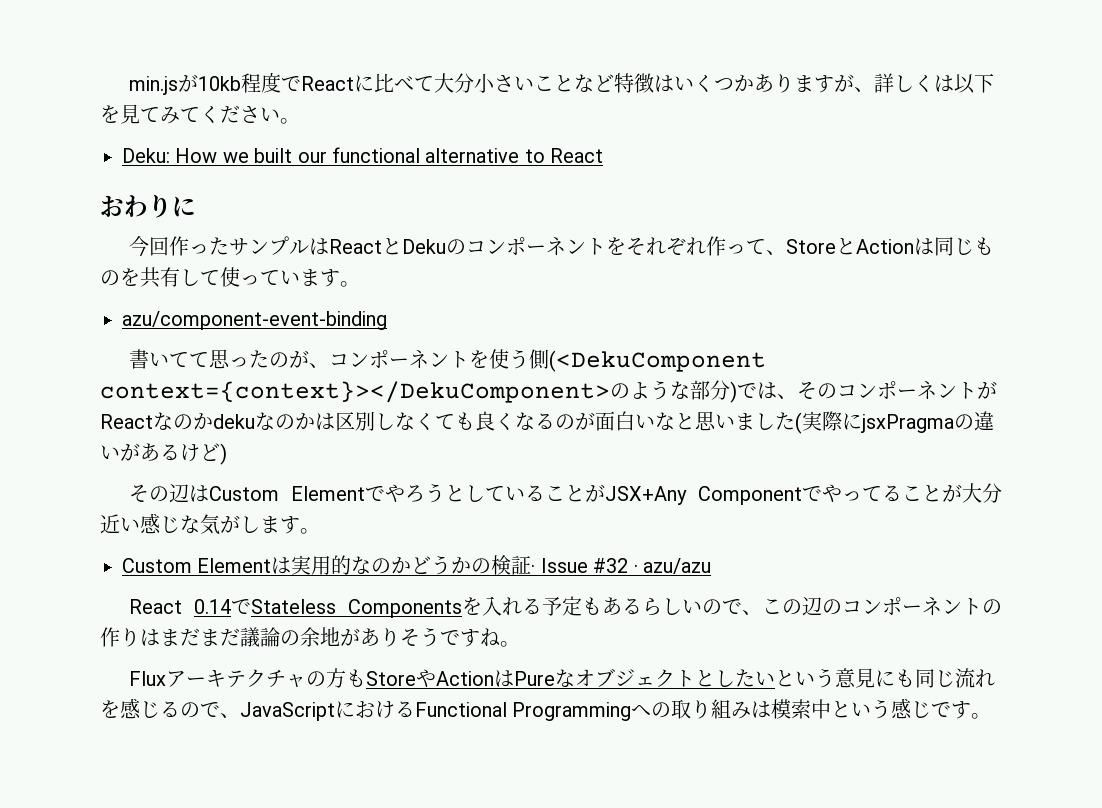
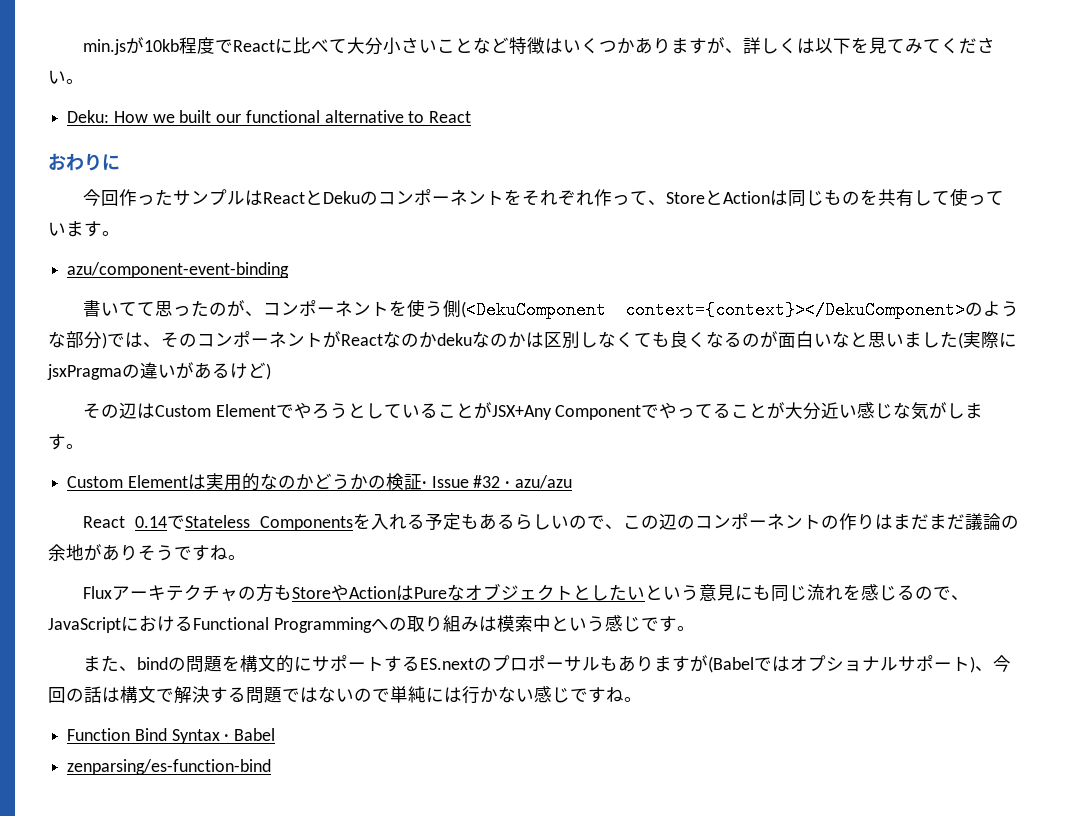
(992, 716) none -> [82,655,1011,673] [48,686,642,704] [67,728,276,744] [67,759,272,775] // また、bindの問題を構文的にサポートするES.nextのプロポーサルもありますが(Babelではオプショナルサポート)、今回の話は構文で解決する問題ではないので単純には行かない感じですね。 // Function Bind Syntax · Babel // zenparsing/es-function-bind

